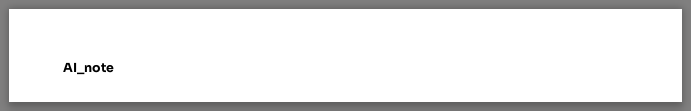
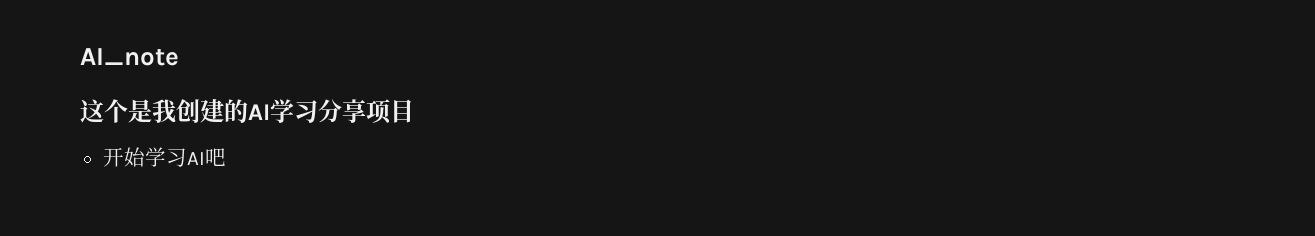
(114, 68) none -> [80,99,414,124] [102,147,226,167] // 这个是我创建的AI学习分享项目 // 开始学习AI吧

